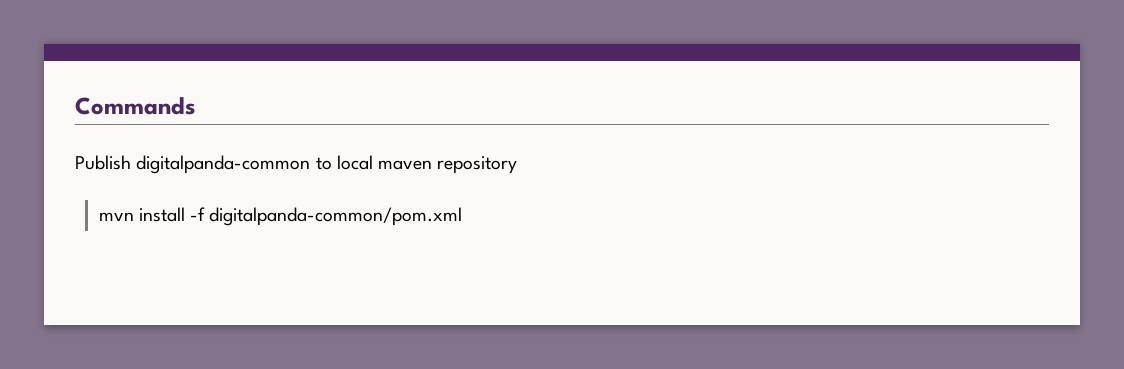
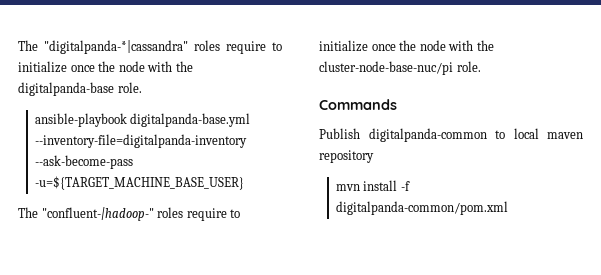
(75, 106) none -> [18,40,282,54] [18,61,193,73] [18,82,142,96] [34,113,251,127] [34,134,247,148] [34,155,133,169] [34,176,244,190] [18,207,241,221] [319,40,494,52] [319,61,481,75] The "digitalpanda-*|cassandra" roles require to initialize once the node with the digitalpanda-base role. // ansible-playbook digitalpanda-base.yml --inventory-file=digitalpanda-inventory --ask-become-pass -u=${TARGET_MACHINE_BASE_USER} // The "confluent-|hadoop-" roles require to initialize once the node with the cluster-node-base-nuc/pi role. //

